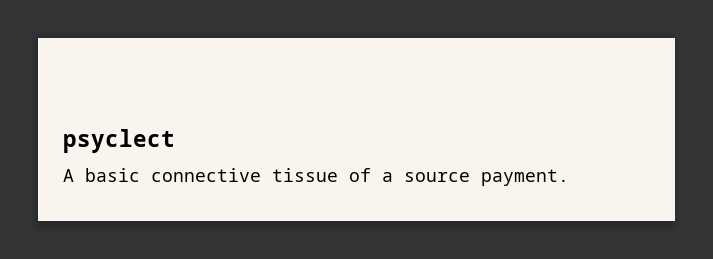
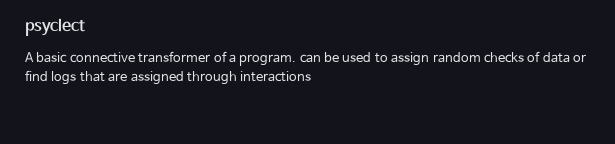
[272,168,338,182] tissue -> [138,51,211,63] transformer
[404,169,569,186] source payment. -> [239,51,586,66] [25,70,312,85] program. can be used to assign random checks of data or find logs that are assigned through interactions

